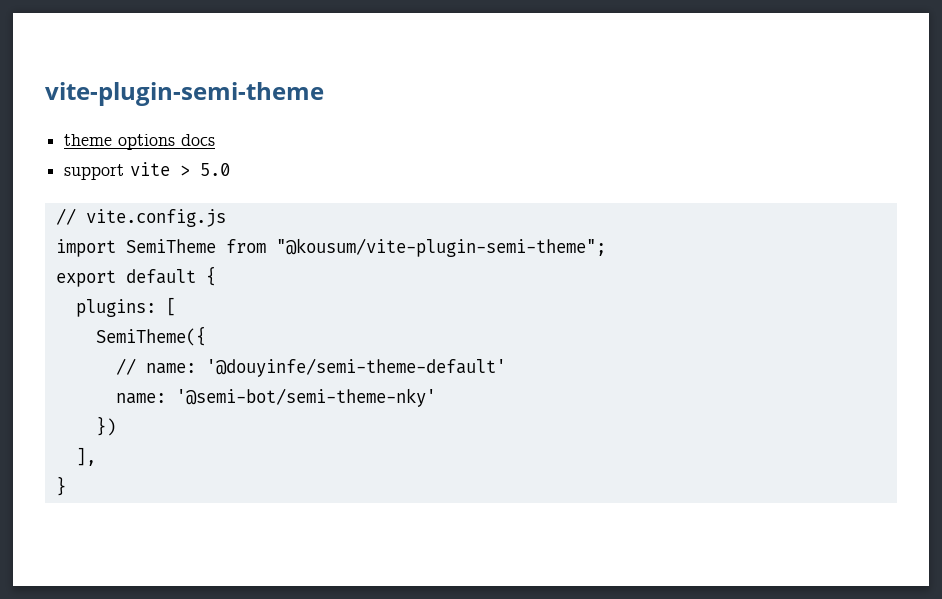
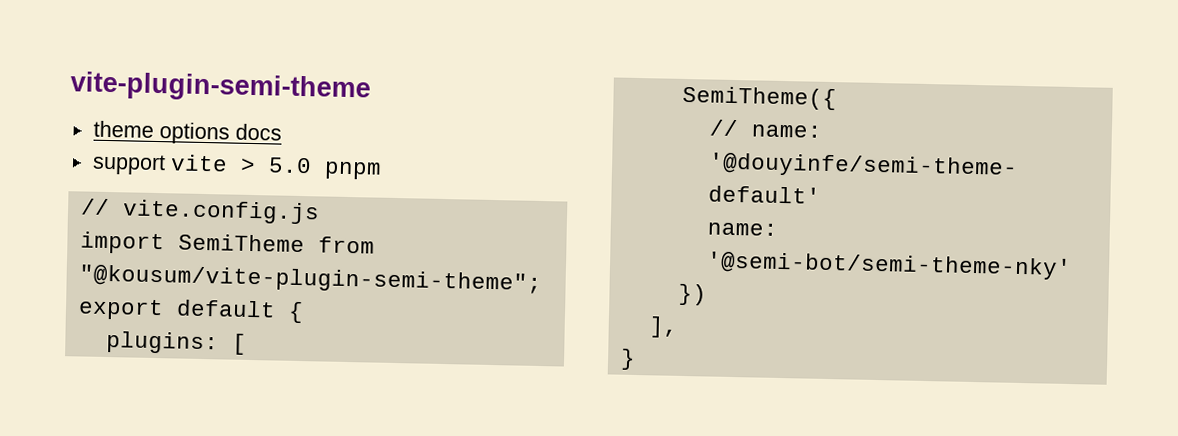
(231, 169) none -> [323,161,382,180] pnpm

